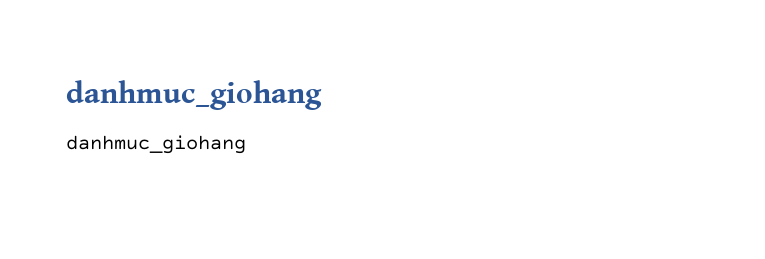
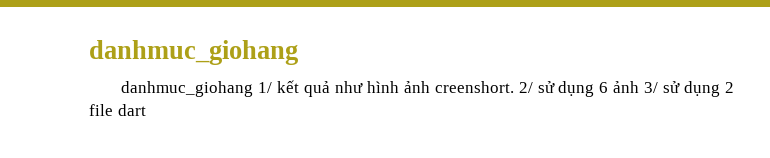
(246, 144) none -> [258,80,734,97] [89,104,146,116] 1/ kết quả như hình ảnh creenshort. 2/ sử dụng 6 ảnh 3/ sử dụng 2 file dart

